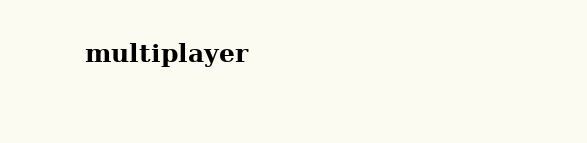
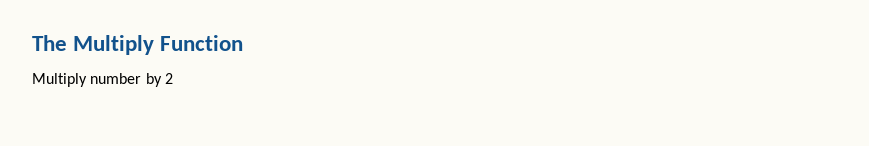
[85,43,249,67] multiplayer -> [32,35,244,55] [32,73,173,87] The Multiply Function // Multiply number by 2

